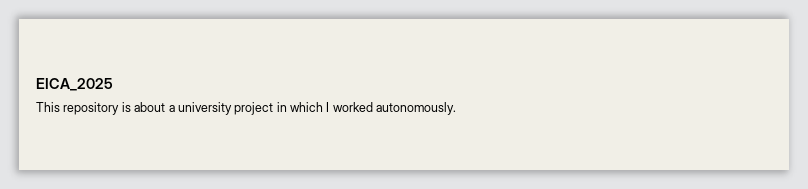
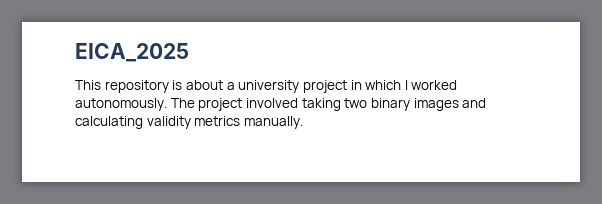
(457, 108) none -> [170,98,487,111] [75,116,303,129] The project involved taking two binary images and calculating validity metrics manually.

